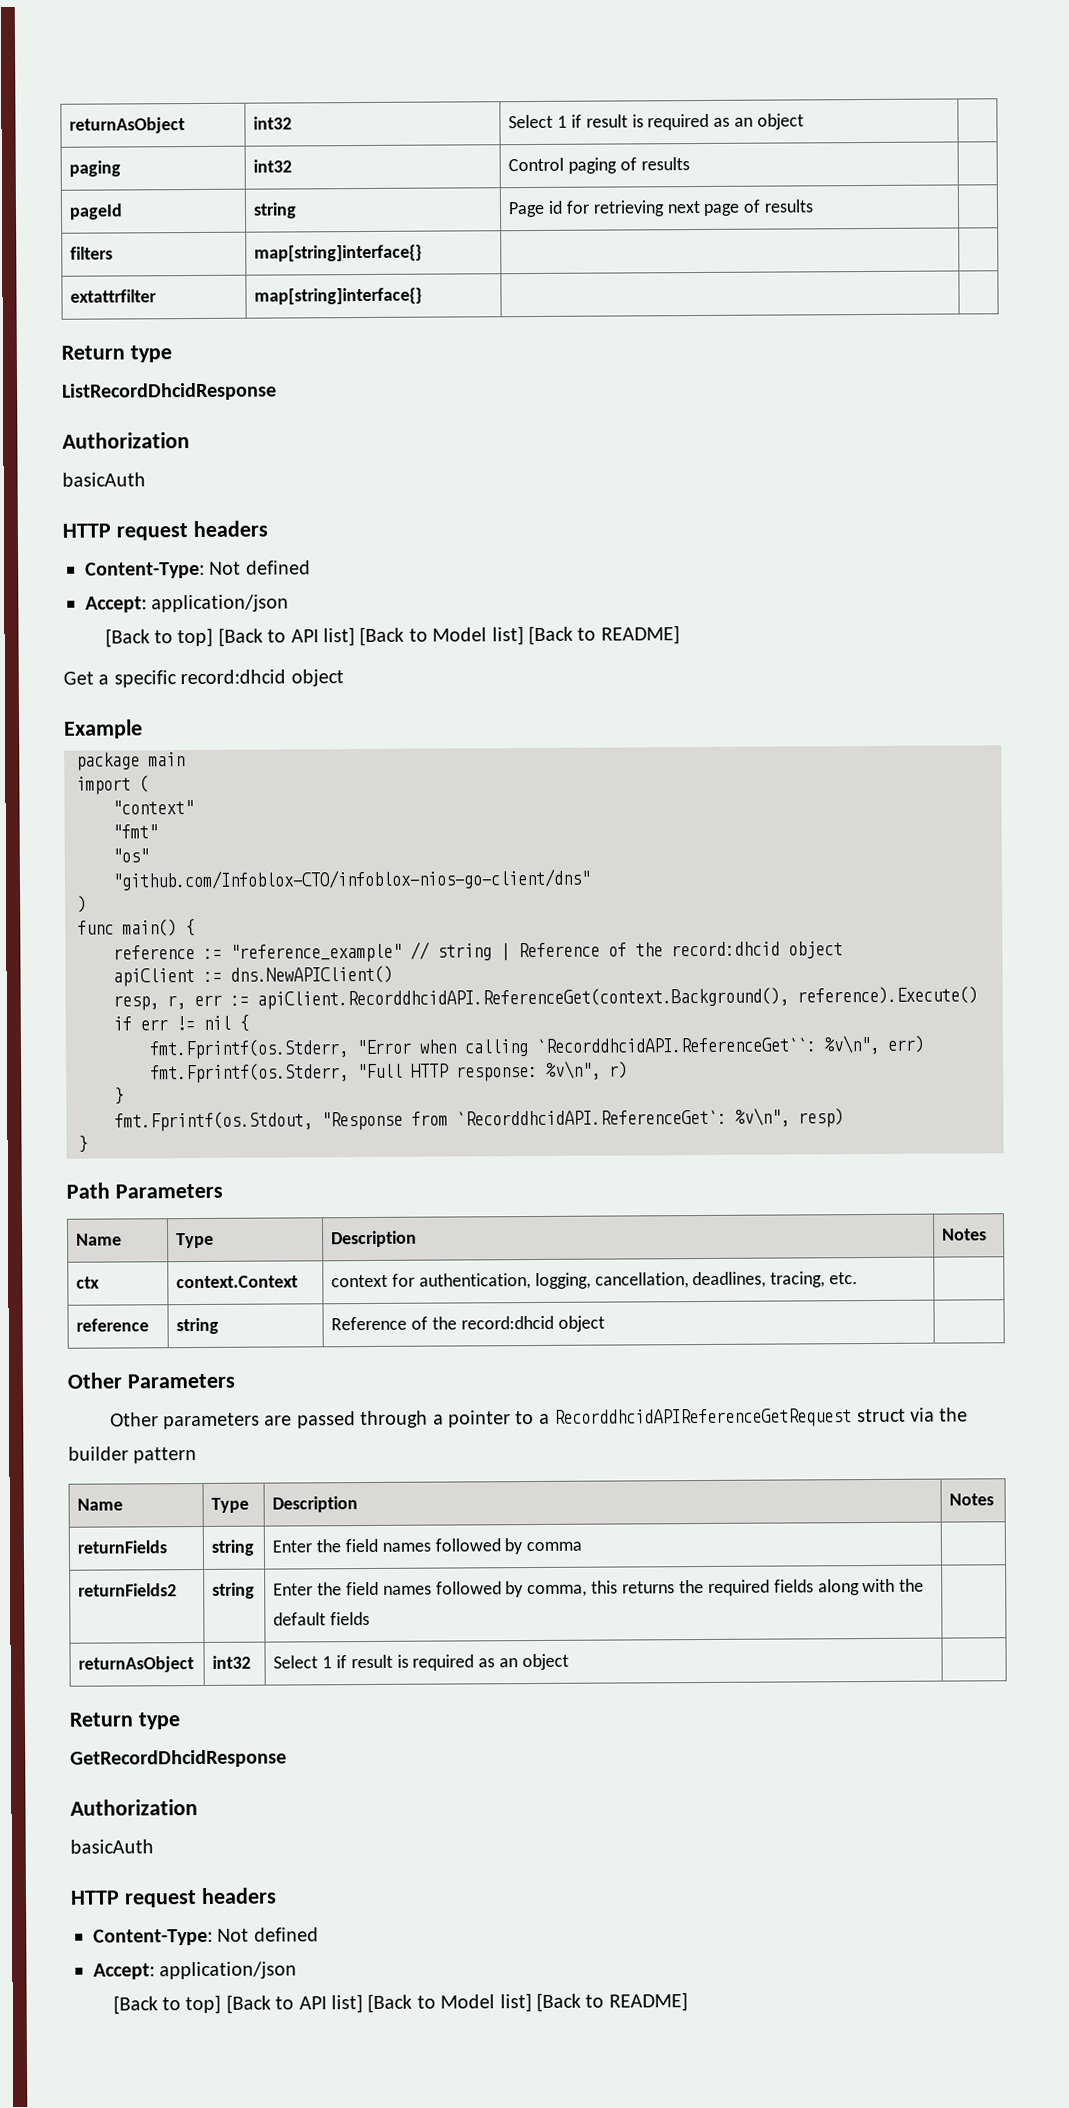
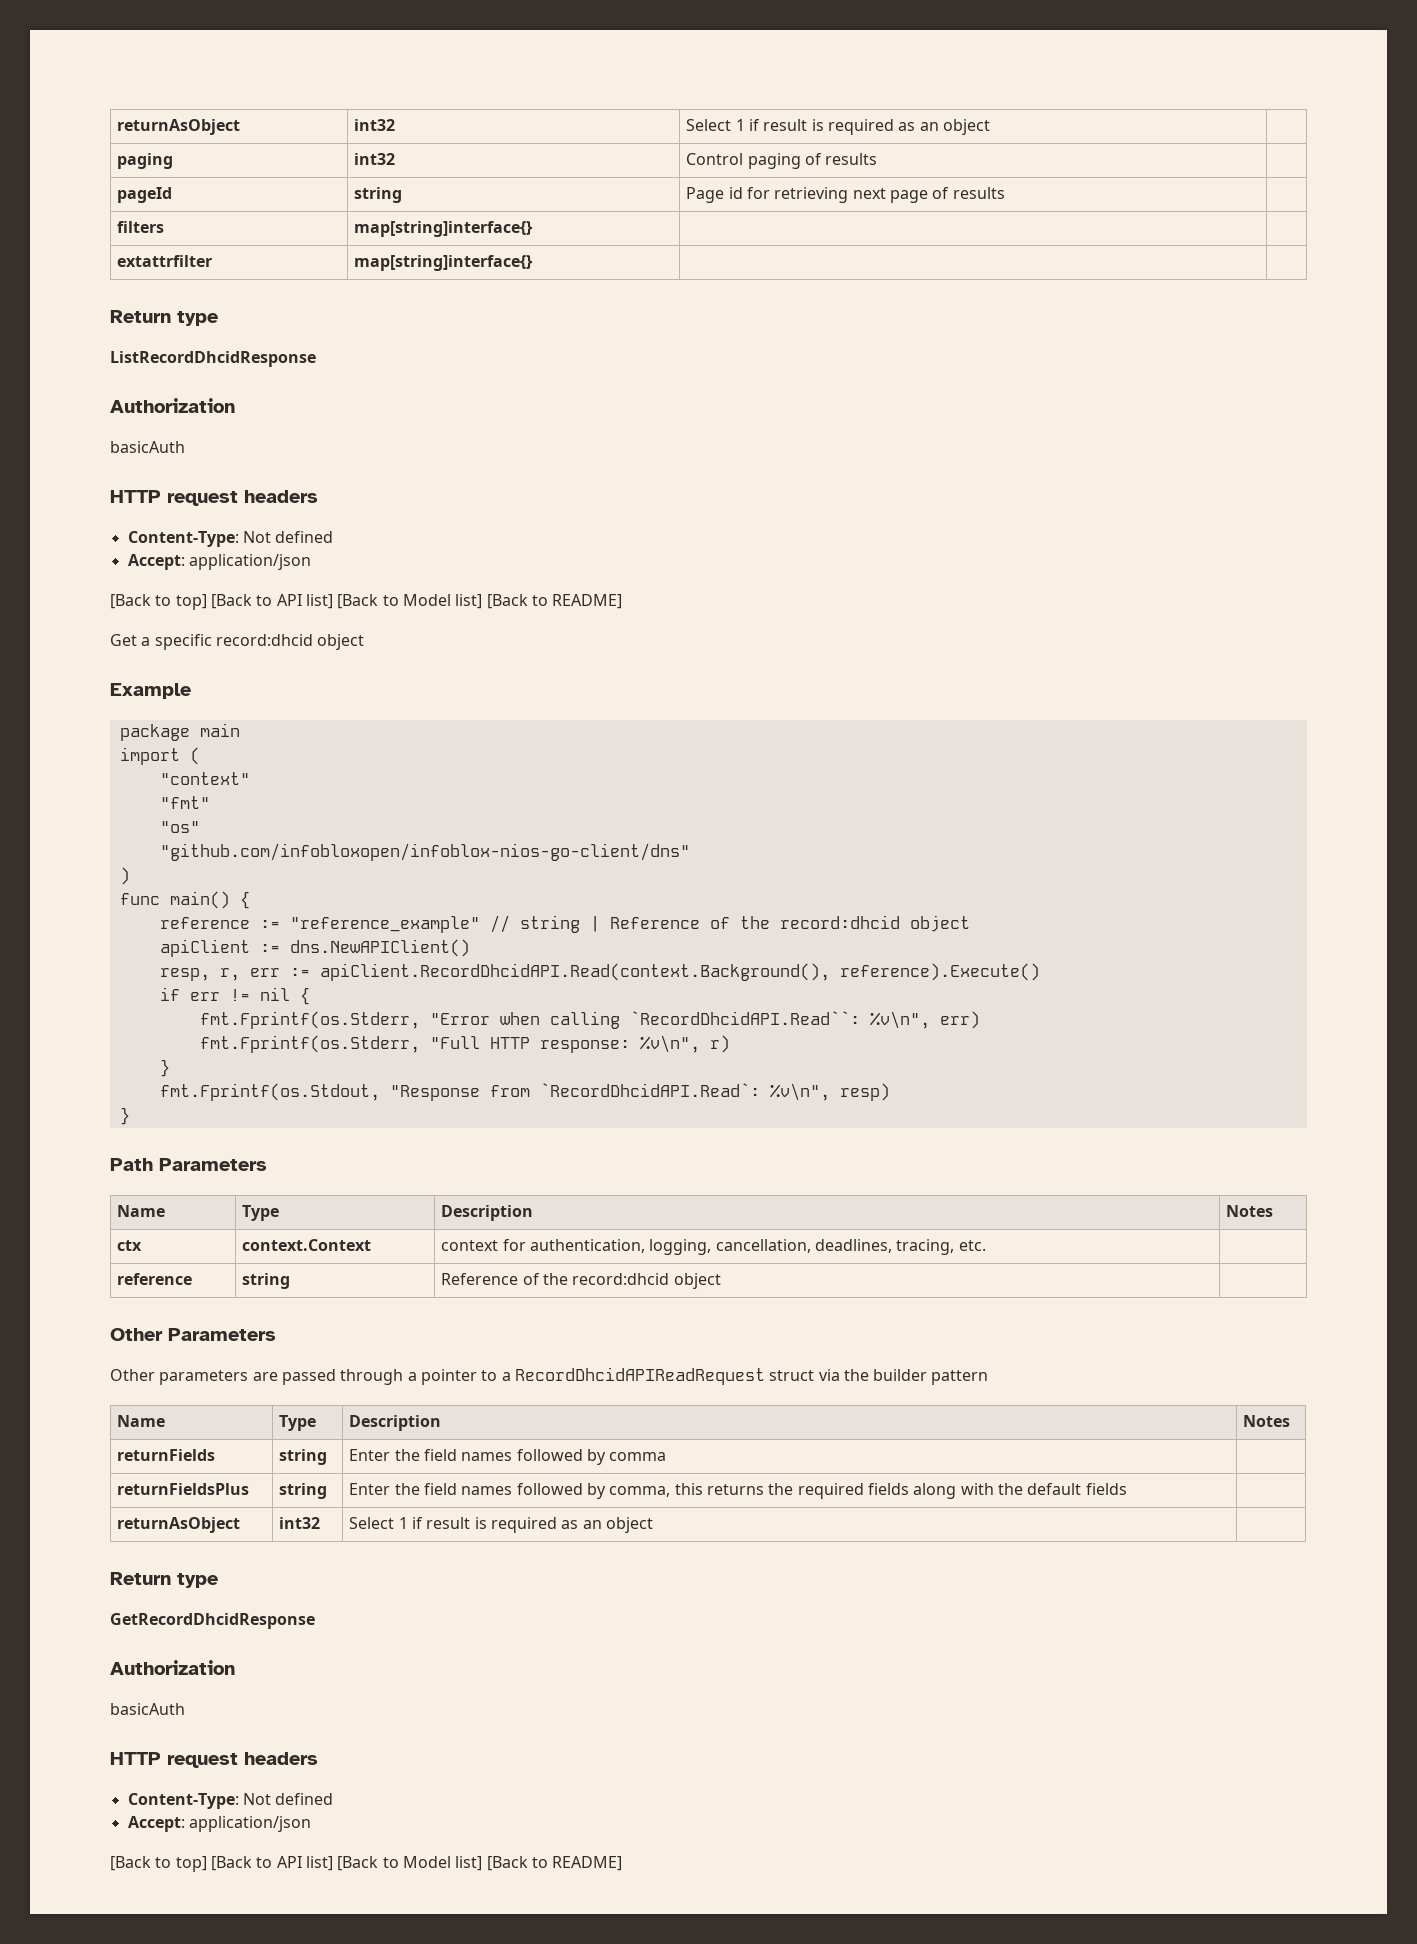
[112,868,591,891] "github.com/Infoblox-CTO/infoblox-nios-go-client/dns" -> [159,843,690,861] "github.com/infobloxopen/infoblox-nios-go-client/dns"
[257,987,789,1010] apiClient.RecorddhcidAPI.ReferenceGet(context.Background(), -> [319,963,830,981] apiClient.RecordDhcidAPI.Read(context.Background(),
[536,1037,816,1053] `RecorddhcidAPI.ReferenceGet``: -> [629,1011,860,1025] `RecordDhcidAPI.Read``:
[456,1109,727,1126] `RecorddhcidAPI.ReferenceGet`: -> [539,1083,760,1097] `RecordDhcidAPI.Read`:
[554,1408,853,1428] RecorddhcidAPIReferenceGetRequest -> [514,1367,765,1385] RecordDhcidAPIReadRequest
[78,1583,178,1597] returnFields2 -> [117,1483,250,1495] returnFieldsPlus

